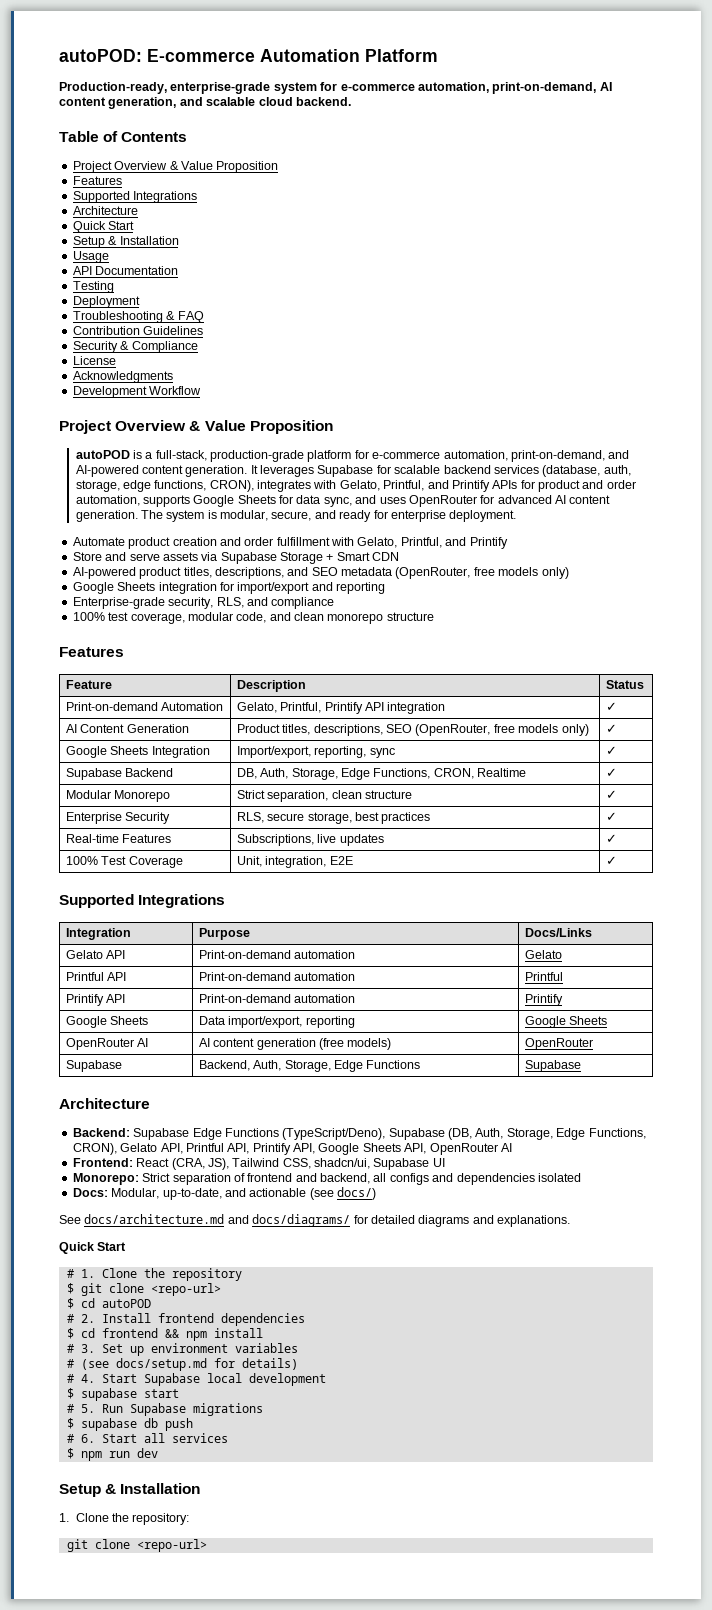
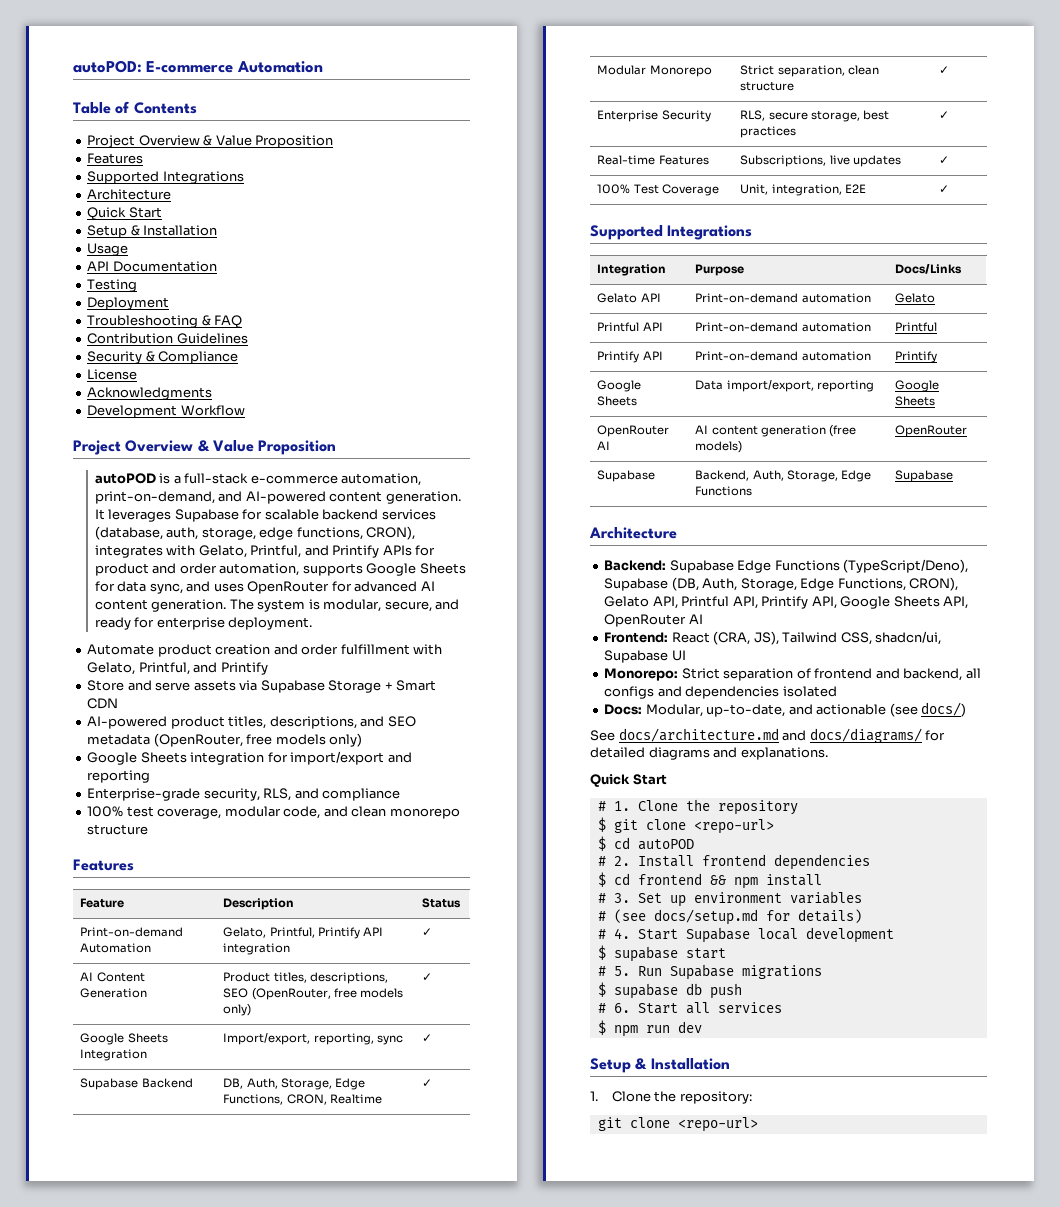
[365,49,438,62] [59,82,612,94] [59,97,351,109] Platform // Production-ready, enterprise-grade system for e-commerce automation, print-on-demand, AI content generation, and scalable cloud backend. -> (323, 67) none
[155,450,369,462] full-stack, production-grade platform for -> [184,473,249,484] full-stack

